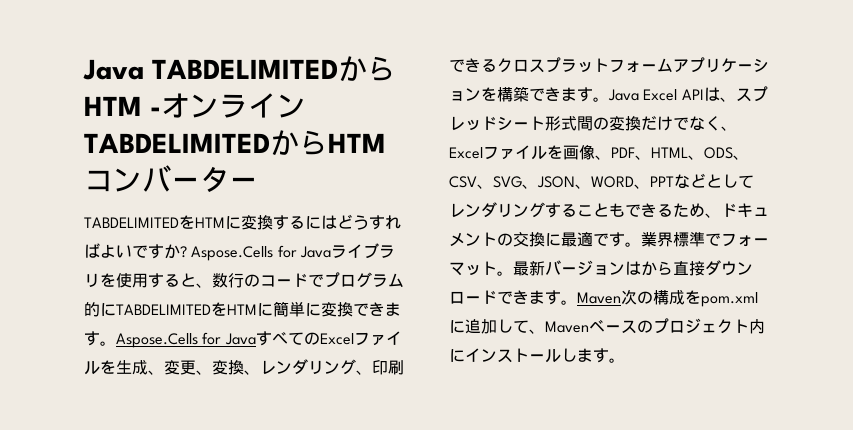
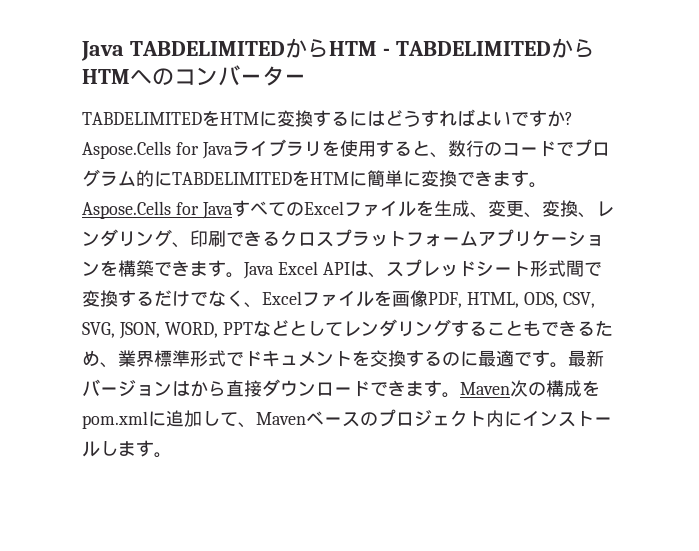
[161,93,306,118] [84,130,386,156] オンラインTABDELIMITEDからHTM -> [395,38,595,58] [82,68,174,85] TABDELIMITEDからHTMへの
[593,116,641,131] の変換 -> [583,262,602,276] [82,290,154,307] で変換する
[595,147,749,160] [449,176,650,189] 、PDF、HTML、ODS、CSV、SVG、JSON、WORD、 -> [428,292,595,308] [82,322,218,339] PDF, HTML, ODS, CSV, SVG, JSON, WORD,
[721,203,769,218] [449,231,769,247] [449,261,497,276] ドキュメントの交換に最適です。業界標準でフォーマット -> [118,350,550,367] 業界標準形式でドキュメントを交換するのに最適です

